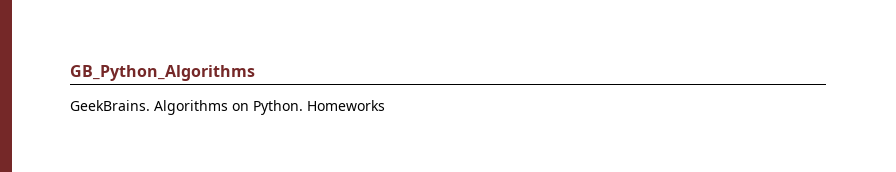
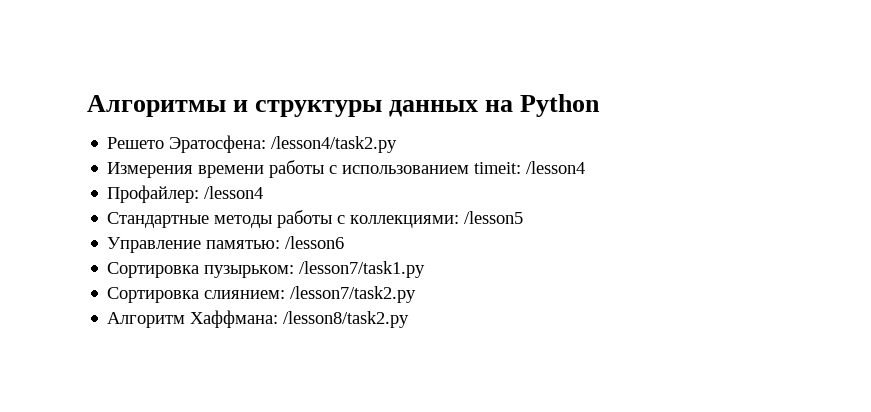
[70,65,255,81] [70,100,385,115] GB_Python_Algorithms // GeekBrains. Algorithms on Python. Homeworks -> [87,94,601,117] [107,135,398,153] [107,160,586,178] [107,185,264,203] [107,210,524,228] [107,236,345,253] [107,261,426,278] [107,286,417,303] [107,310,410,328] Алгоритмы и структуры данных на Python // Решето Эратосфена: /lesson4/task2.py // Измерения времени работы с использованием timeit: /lesson4 // Профайлер: /lesson4 // Стандартные методы работы с коллекциями: /lesson5 // Управление памятью: /lesson6 // Сортировка пузырьком: /lesson7/task1.py // Сортировка слиянием: /lesson7/task2.py // Алгоритм Хаффмана: /lesson8/task2.py

